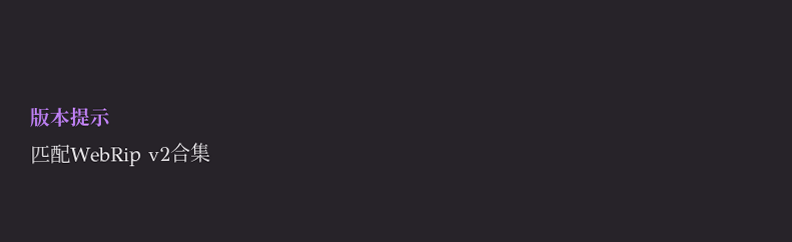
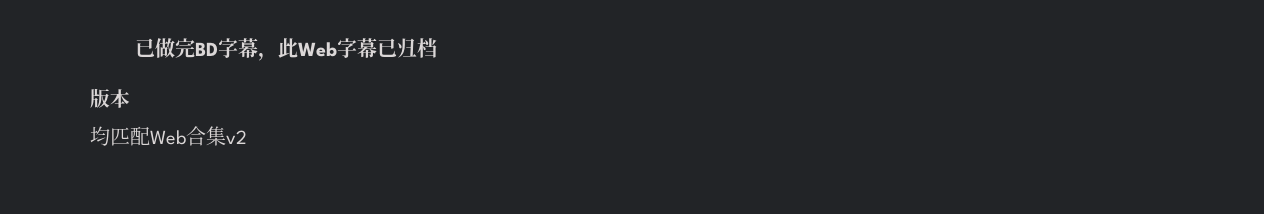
[29,106,112,128] [30,142,211,167] 版本提示 // 匹配WebRip v2合集 -> [134,38,437,61] [90,88,130,108] [90,126,247,146] 已做完BD字幕，此Web字幕已归档 // 版本 // 均匹配Web合集v2

